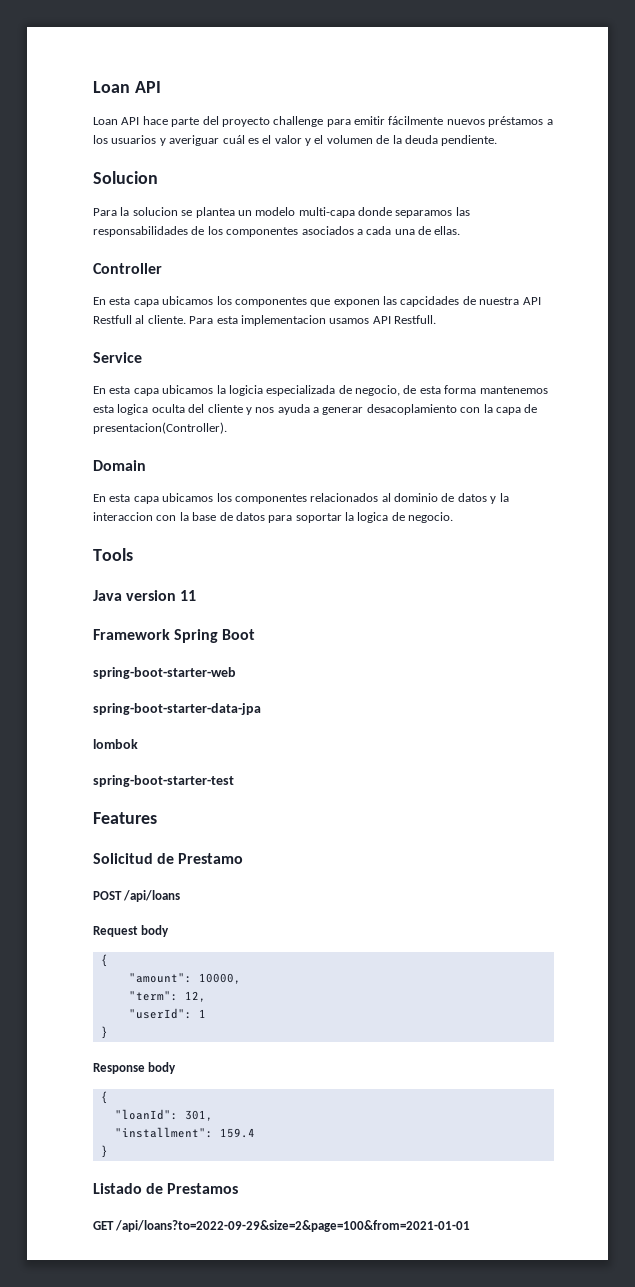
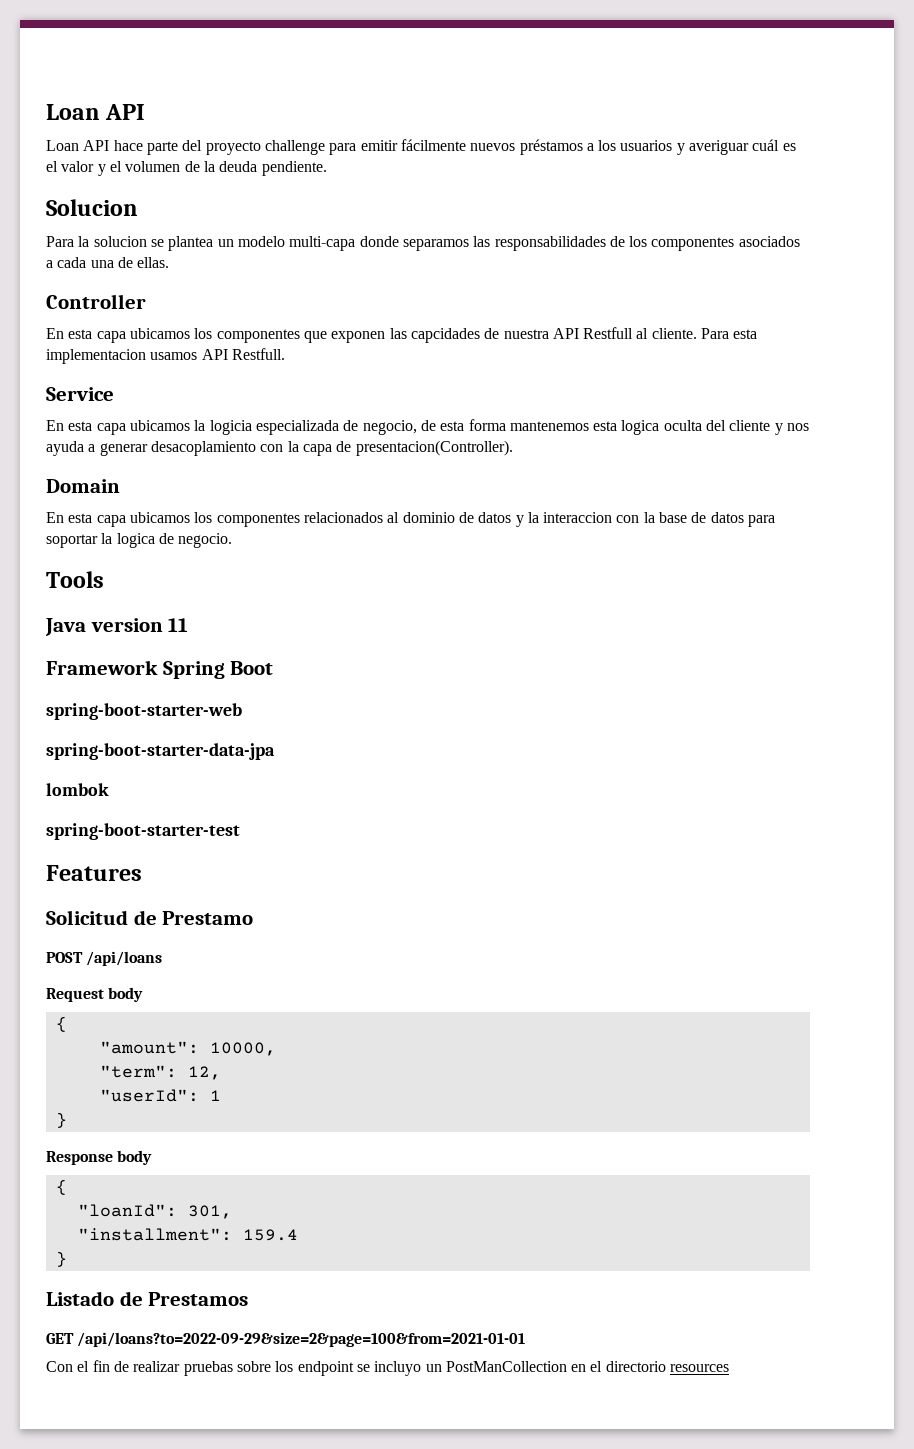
(471, 1226) none -> [46,1360,730,1376] // Con el fin de realizar pruebas sobre los endpoint se incluyo un PostManCollection en el directorio resources

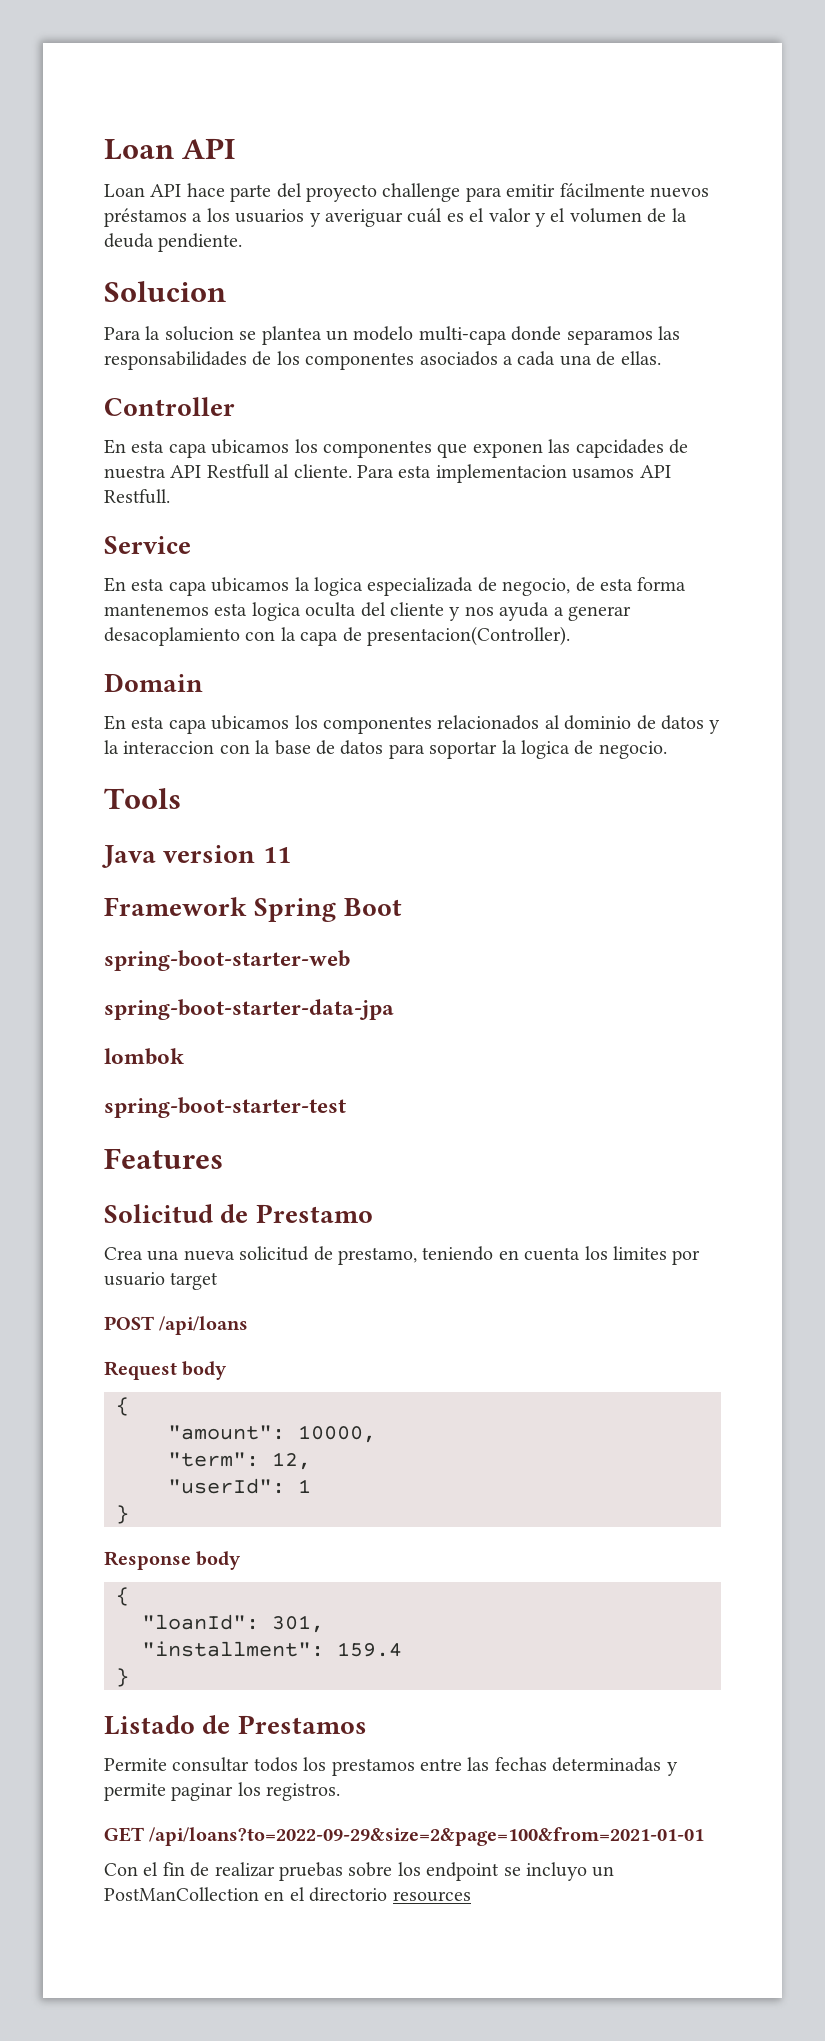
[209,420,252,435] logicia -> [314,577,363,596] logica
(254, 918) none -> [104,1246,701,1265] [104,1272,219,1290] // Crea una nueva solicitud de prestamo, teniendo en cuenta los limites por usuario target
(249, 1299) none -> [104,1757,678,1776] [104,1782,341,1801] // Permite consultar todos los prestamos entre las fechas determinadas y permite paginar los registros.

